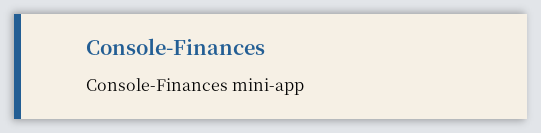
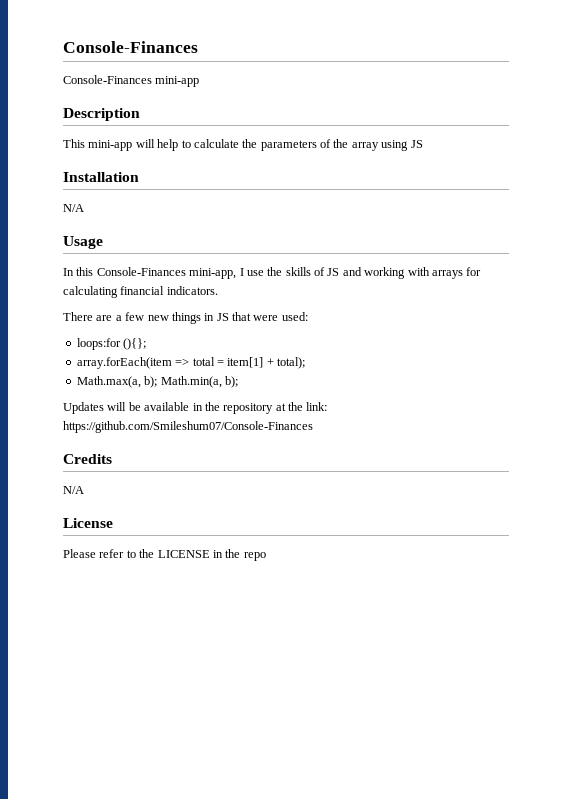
(305, 86) none -> [63,108,140,121] [63,139,423,151] [63,172,139,182] [63,204,84,212] [63,236,103,249] [63,267,482,279] [63,286,218,298] [63,312,308,324] [76,338,147,350] [76,357,305,369] [76,376,238,388] [63,402,328,414] [63,421,313,433] [63,454,112,464] [63,486,84,494] [63,518,113,528] [63,549,266,561] // Description // This mini-app will help to calculate the parameters of the array using JS // Installation // N/A // Usage // In this Console-Finances mini-app, I use the skills of JS and working with arrays for calculating financial indicators. // There are a few new things in JS that were used: // loops:for (){}; // array.forEach(item => total = item[1] + total); // Math.max(a, b); Math.min(a, b); // Updates will be available in the repository at the link: https://github.com/Smileshum07/Console-Finances // Credits // N/A // License // Please refer to the LICENSE in the repo

